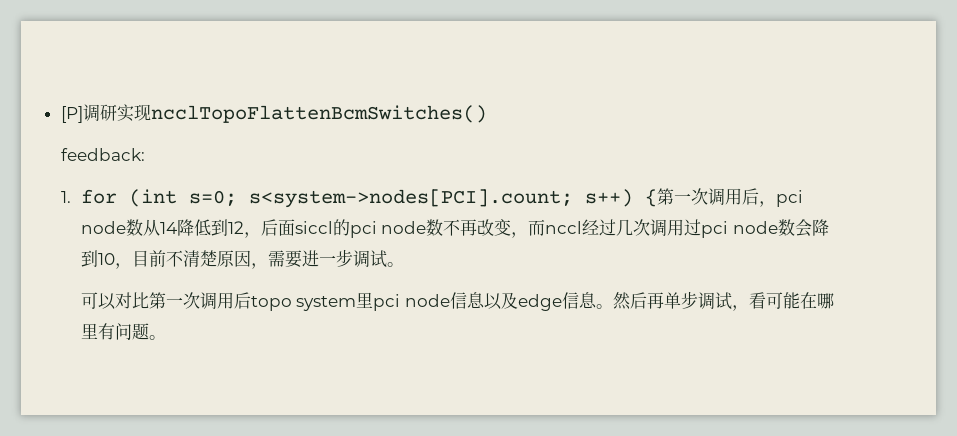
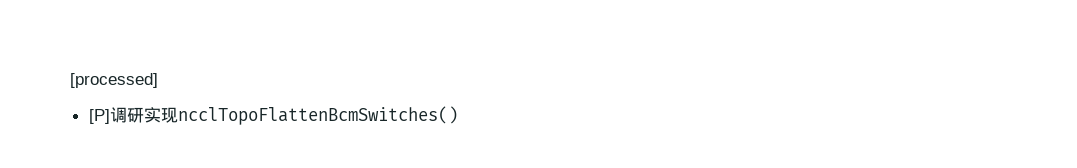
(60, 114) none -> [70,73,158,88] [processed] //
[61,148,146,161] [61,188,803,208] [80,219,829,238] [80,249,404,269] [80,291,834,311] [80,323,166,340] // feedback: // 1. for (int s=0; s<system->nodes[PCI].count; s++) {第一次调用后，pci node数从14降低到12，后面siccl的pci node数不再改变，而nccl经过几次调用过pci node数会降到10，目前不清楚原因，需要进一步调试。 // 可以对比第一次调用后topo system里pci node信息以及edge信息。然后再单步调试，看可能在哪里有问题。 -> (458, 115) none

